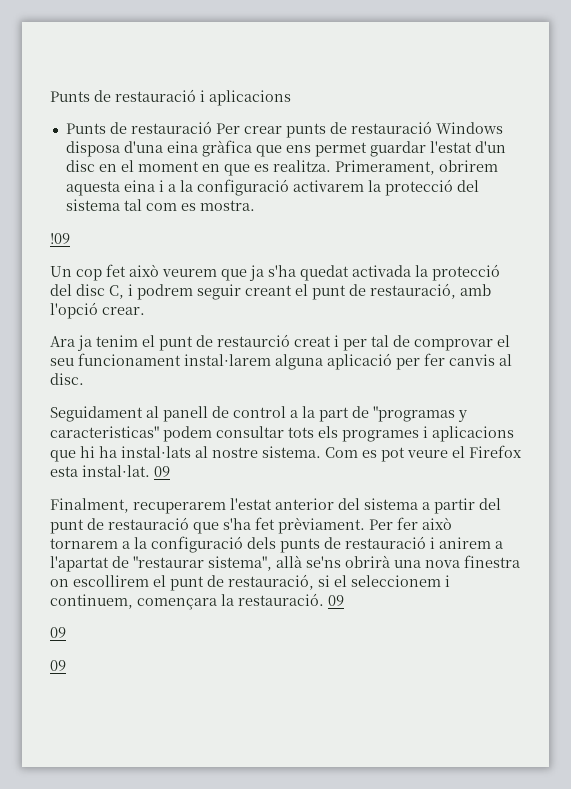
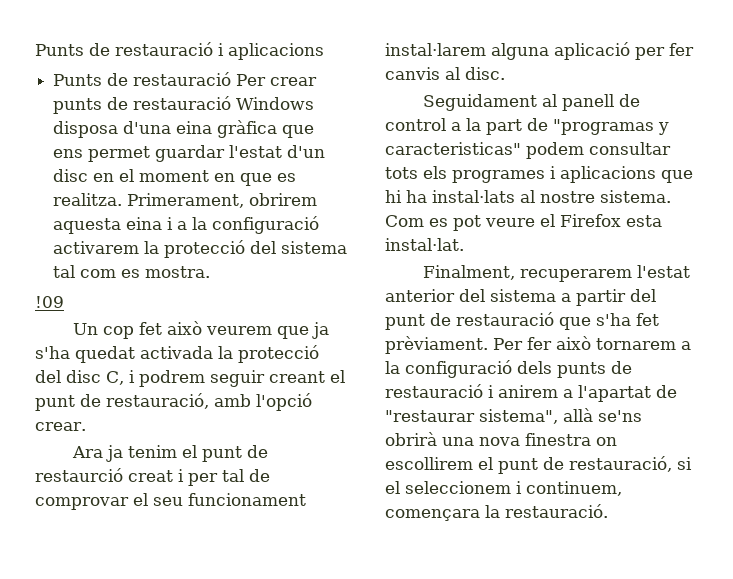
[154,466,170,477] 09 -> (464, 244) none
[328,595,344,606] [50,627,66,638] [50,660,66,671] 09 // 09 // 09 -> (608, 511) none

